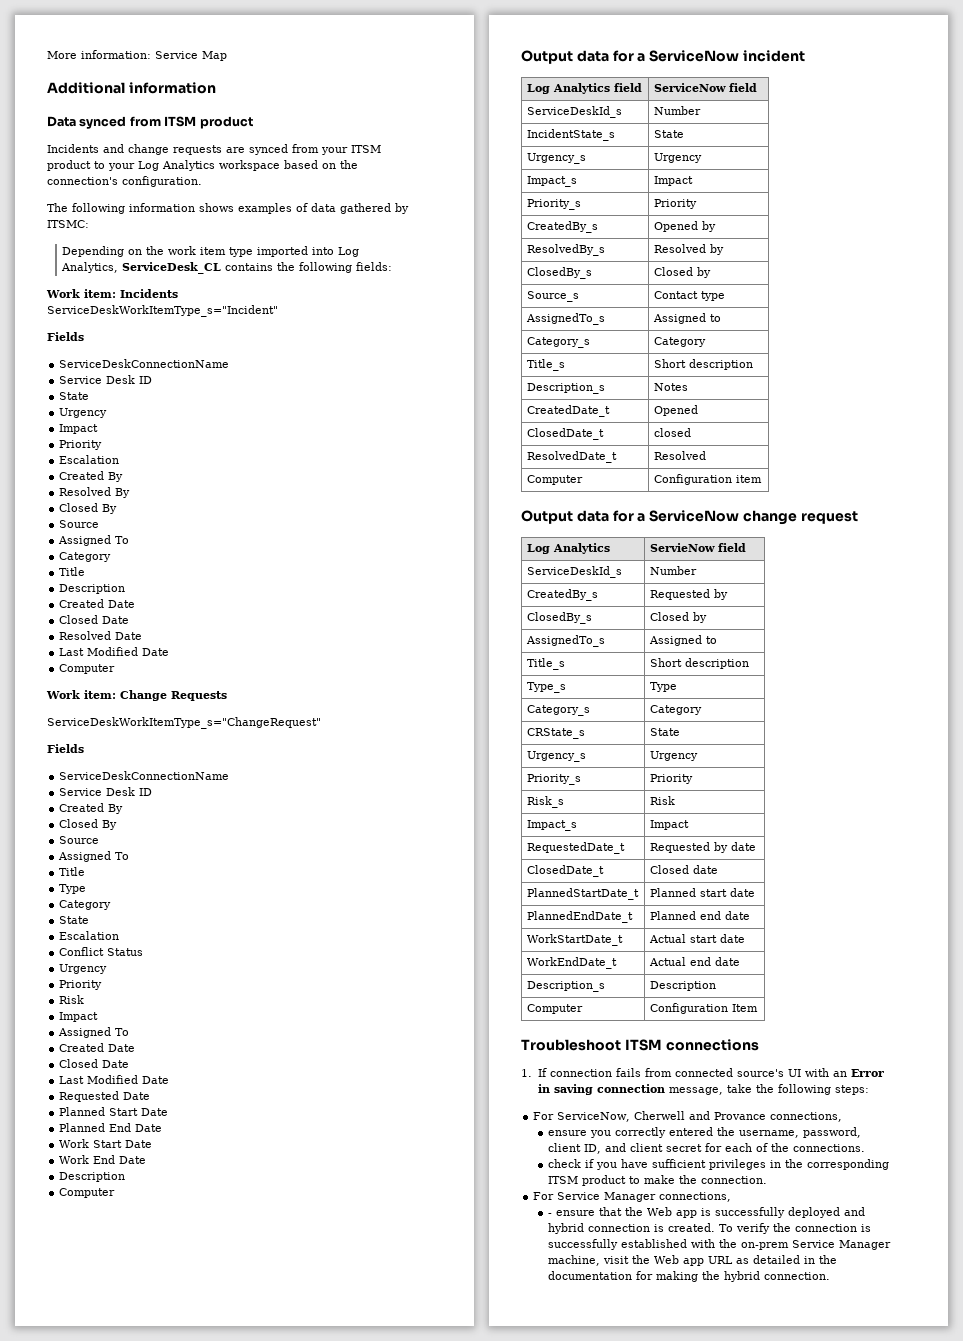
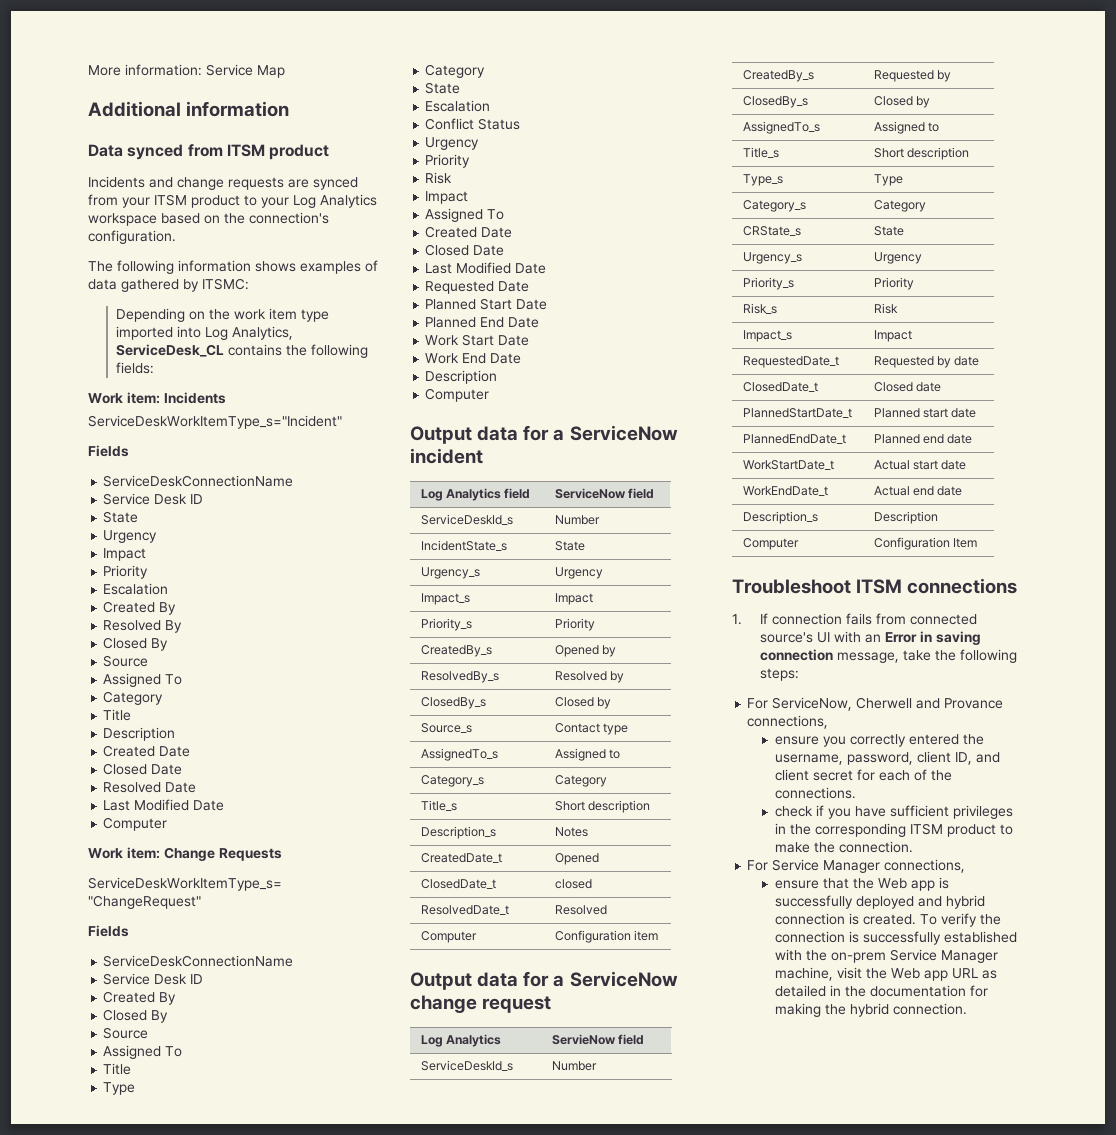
[548,1213,553,1216] - -> (966, 866) none

